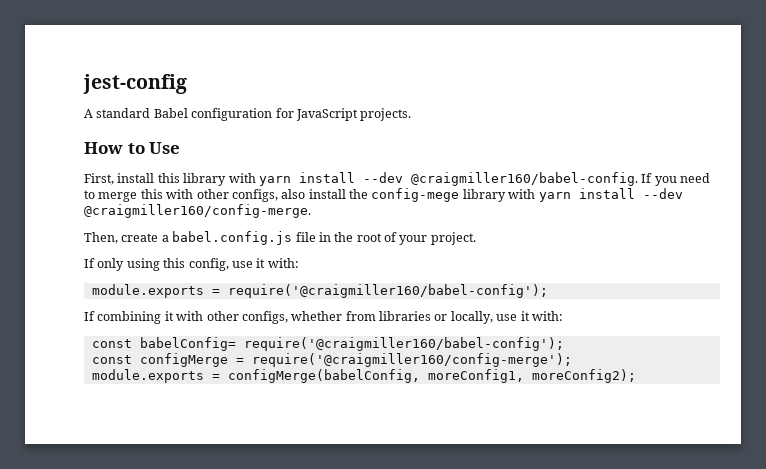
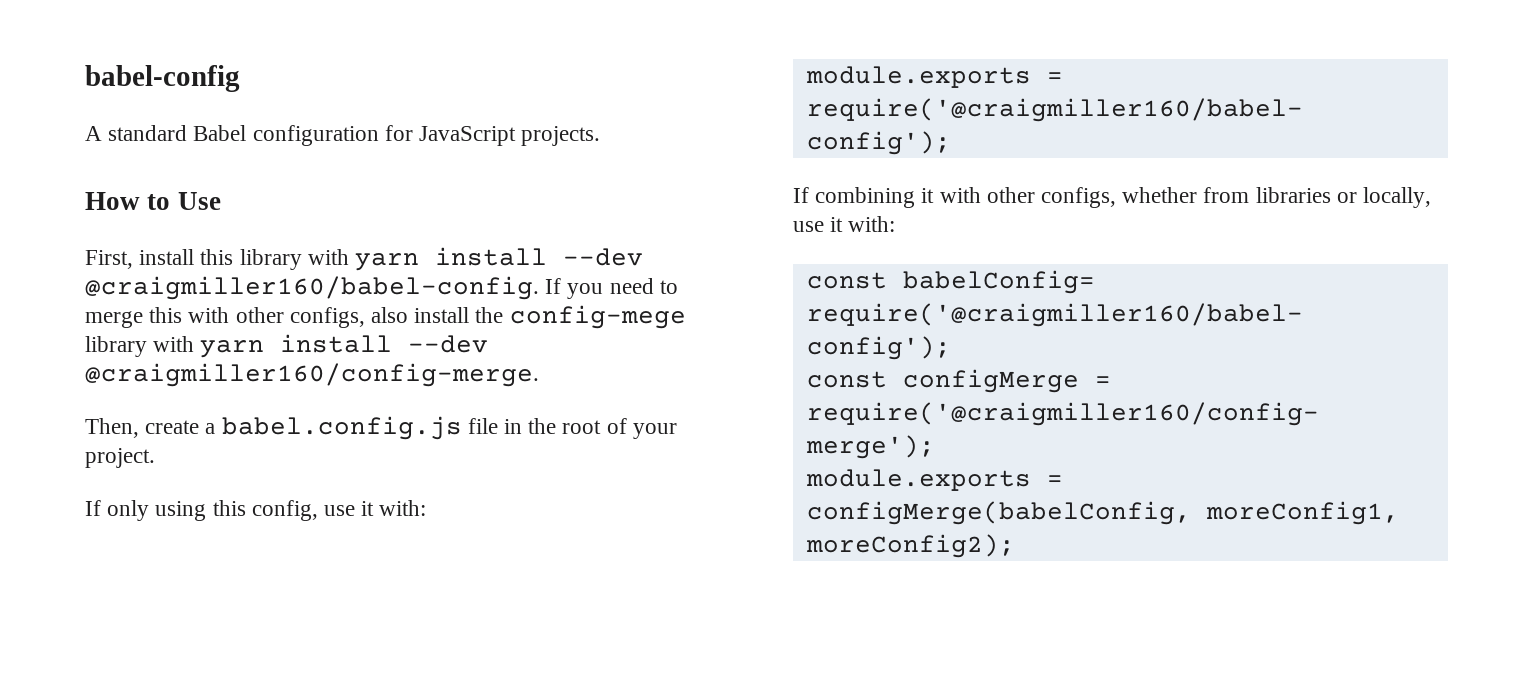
[83,74,187,94] jest-config -> [85,65,240,92] babel-config

